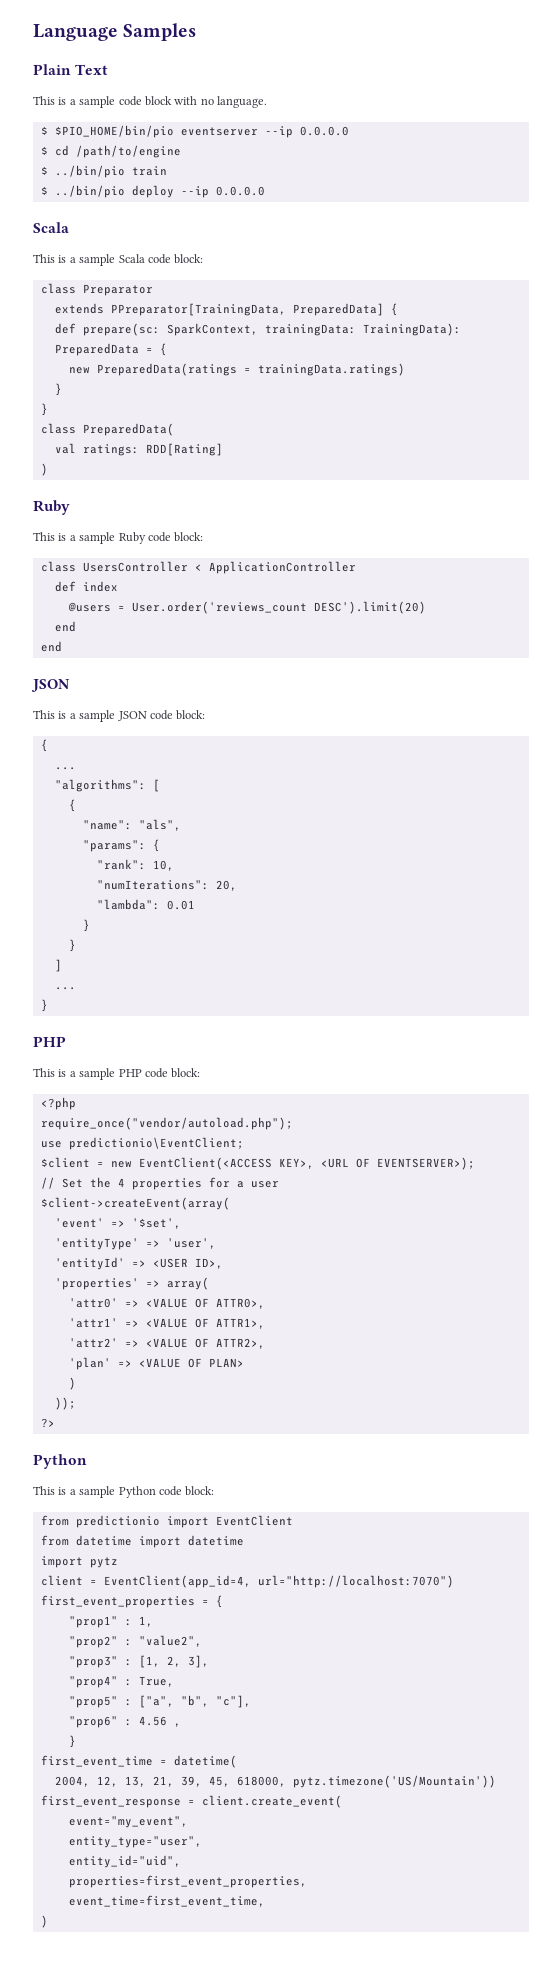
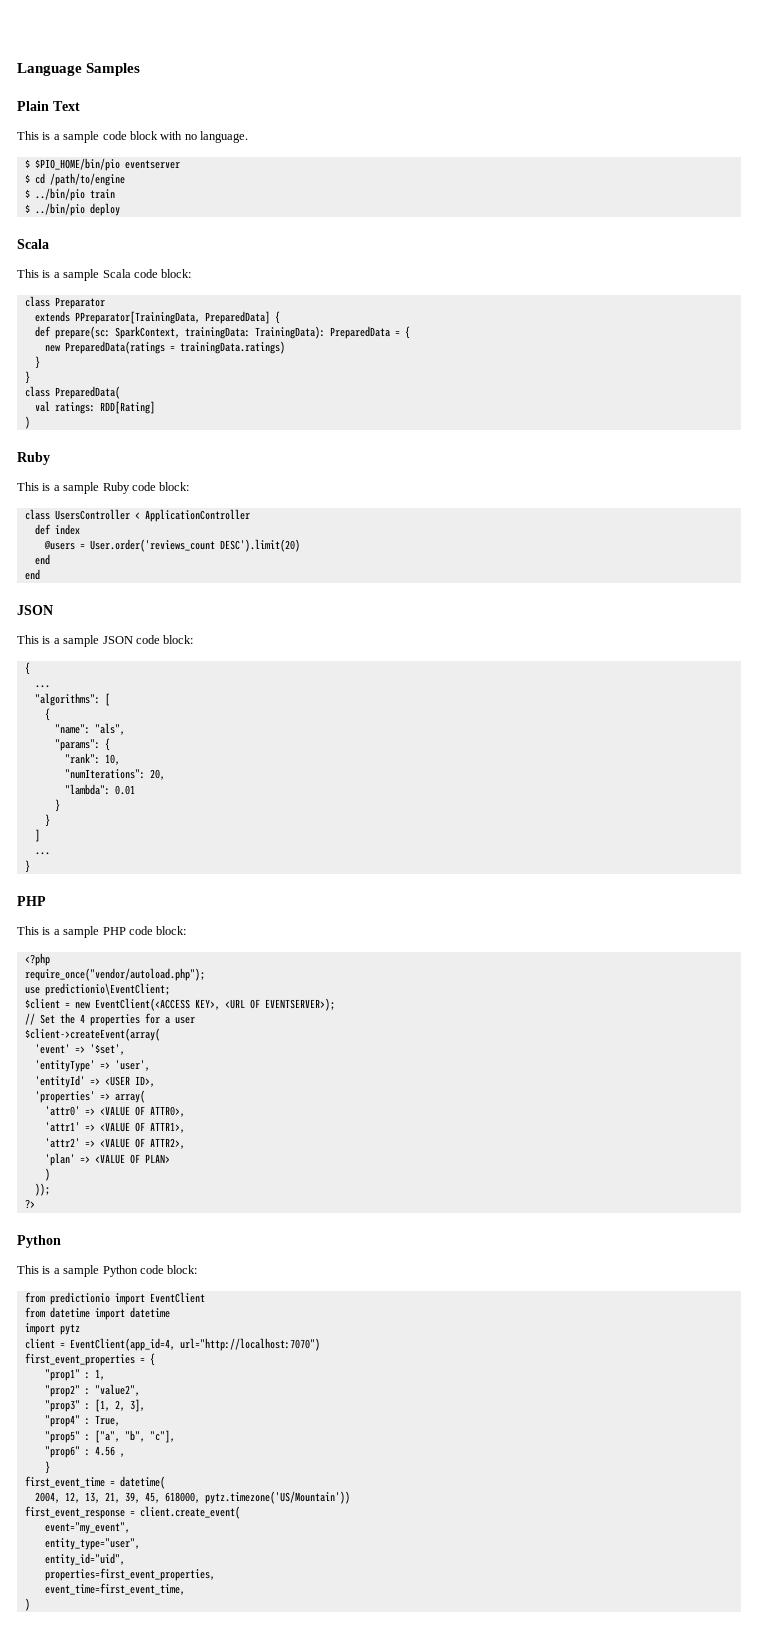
[264,126,349,138] --ip 0.0.0.0 -> (180, 164) none
[180,186,265,198] --ip 0.0.0.0 -> (120, 209) none

